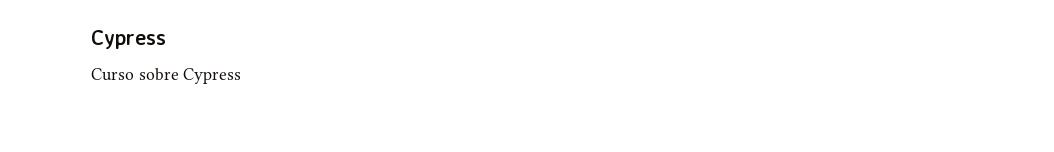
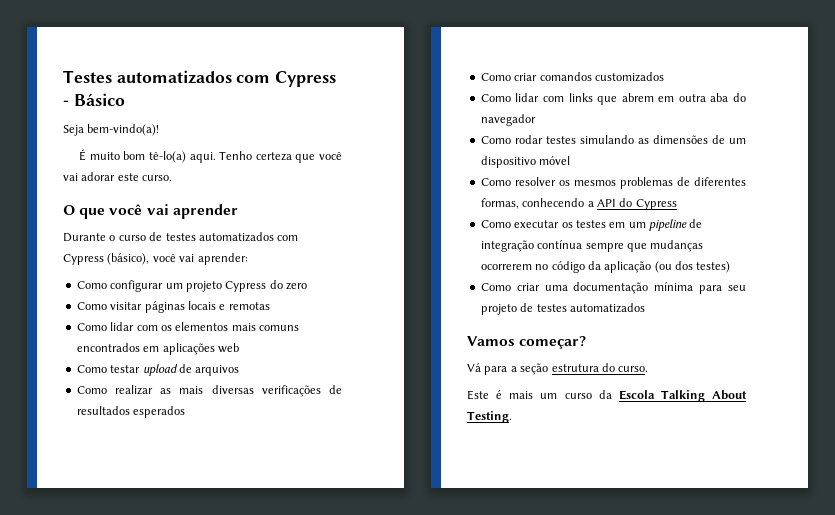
[91,30,166,49] [91,68,242,84] Cypress // Curso sobre Cypress -> [63,70,337,87] [63,93,125,106] [63,124,160,136] [79,149,343,163] [63,172,173,181] [63,204,238,219] [63,232,299,242] [63,253,248,265] [76,280,307,292] [76,301,270,313] [76,322,299,331] [76,343,239,355] [76,364,240,376] [76,385,342,397] [76,406,186,418] [480,72,664,82] [480,93,746,105] [480,114,536,126] [480,135,746,144] [480,156,571,168] [480,177,746,189] [480,198,677,210] [480,219,703,231] [480,240,704,252] [480,261,731,273] [480,282,746,294] [480,303,645,315] [467,336,587,349] [467,363,649,375] [467,390,747,402] [467,411,512,423] Testes automatizados com Cypress - Básico // Seja bem-vindo(a)! // É muito bom tê-lo(a) aqui. Tenho certeza que você vai adorar este curso. // O que você vai aprender // Durante o curso de testes automatizados com Cypress (básico), você vai aprender: // Como configurar um projeto Cypress do zero // Como visitar páginas locais e remotas // Como lidar com os elementos mais comuns encontrados em aplicações web // Como testar upload de arquivos // Como realizar as mais diversas verificações de resultados esperados // Como criar comandos customizados // Como lidar com links que abrem em outra aba do navegador // Como rodar testes simulando as dimensões de um dispositivo móvel // Como resolver os mesmos problemas de diferentes formas, conhecendo a API do Cypress // Como executar os testes em um pipeline de integração contínua sempre que mudanças ocorrerem no código da aplicação (ou dos testes) // Como criar uma documentação mínima para seu projeto de testes automatizados // Vamos começar? // Vá para a seção estrutura do curso. // Este é mais um curso da Escola Talking About Testing.

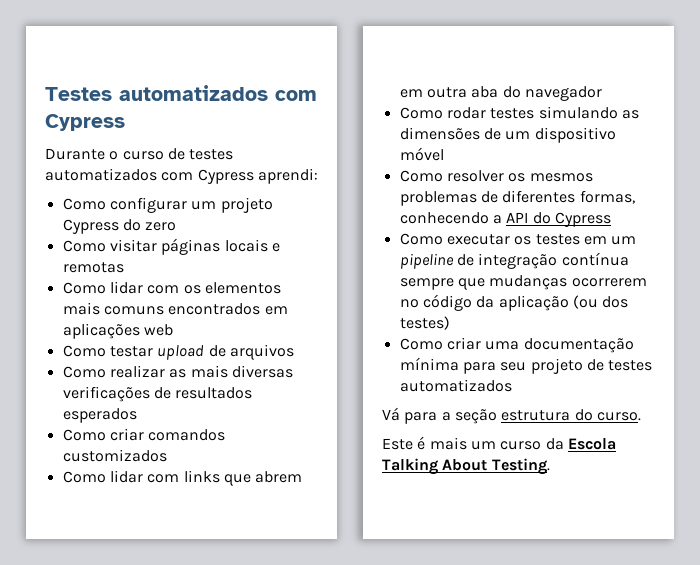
[63,93,125,106] [63,124,160,136] [79,149,343,163] [63,172,173,181] [63,204,238,219] - Básico // Seja bem-vindo(a)! // É muito bom tê-lo(a) aqui. Tenho certeza que você vai adorar este curso. // O que você vai aprender -> (125, 122) none
[107,253,248,265] (básico), você vai aprender: -> [257,168,318,184] aprendi:
[467,336,587,349] // Vamos começar? -> (512, 385) none

